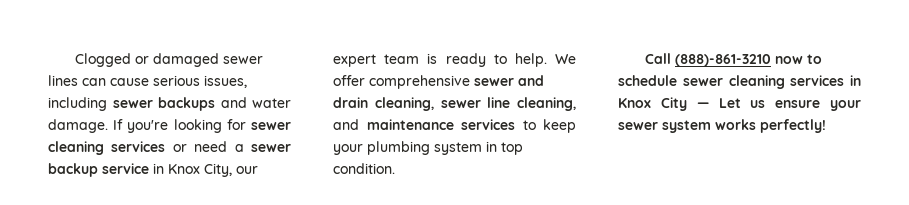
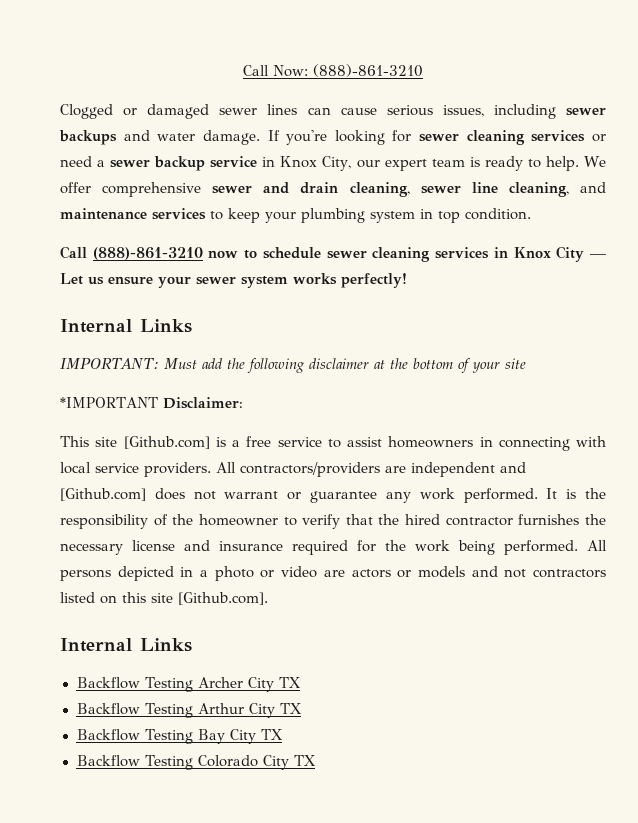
(75, 60) none -> [243,64,423,77] Call Now: (888)-861-3210 //
(826, 126) none -> [60,319,192,333] [60,358,526,373] [60,397,243,409] [60,436,606,451] [60,462,526,477] [60,488,606,503] [60,514,606,529] [60,540,607,555] [60,566,606,581] [60,592,268,605] [60,638,192,652] [76,677,302,692] [76,703,303,718] [76,729,284,744] [76,755,317,770] // Internal Links // IMPORTANT: Must add the following disclaimer at the bottom of your site // *IMPORTANT Disclaimer: // This site [Github.com] is a free service to assist homeowners in connecting with local service providers. All contractors/providers are independent and [Github.com] does not warrant or guarantee any work performed. It is the responsibility of the homeowner to verify that the hired contractor furnishes the necessary license and insurance required for the work being performed. All persons depicted in a photo or video are actors or models and not contractors listed on this site [Github.com]. // Internal Links // Backflow Testing Archer City TX // Backflow Testing Arthur City TX // Backflow Testing Bay City TX // Backflow Testing Colorado City TX

